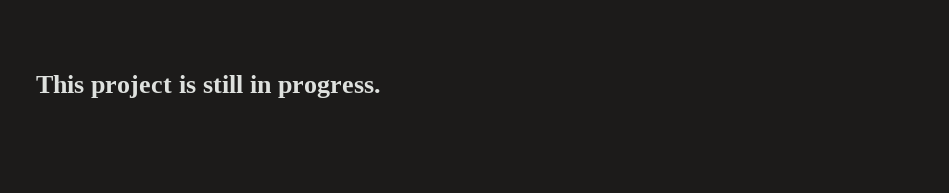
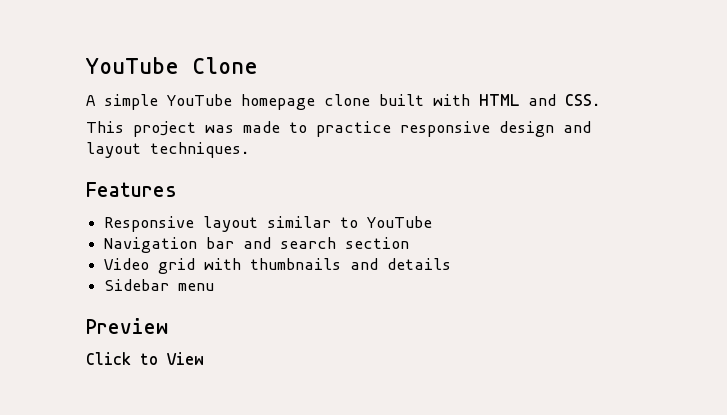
[36,75,382,98] This project is still in progress. -> [85,57,258,74] [86,94,601,110] [86,121,591,137] [86,142,250,158] [86,182,177,197] [104,216,433,232] [104,237,410,253] [104,258,452,274] [104,279,215,291] [86,318,168,334] [86,352,204,365] YouTube Clone // A simple YouTube homepage clone built with HTML and CSS. // This project was made to practice responsive design and layout techniques. // Features // Responsive layout similar to YouTube // Navigation bar and search section // Video grid with thumbnails and details // Sidebar menu // Preview // Click to View

